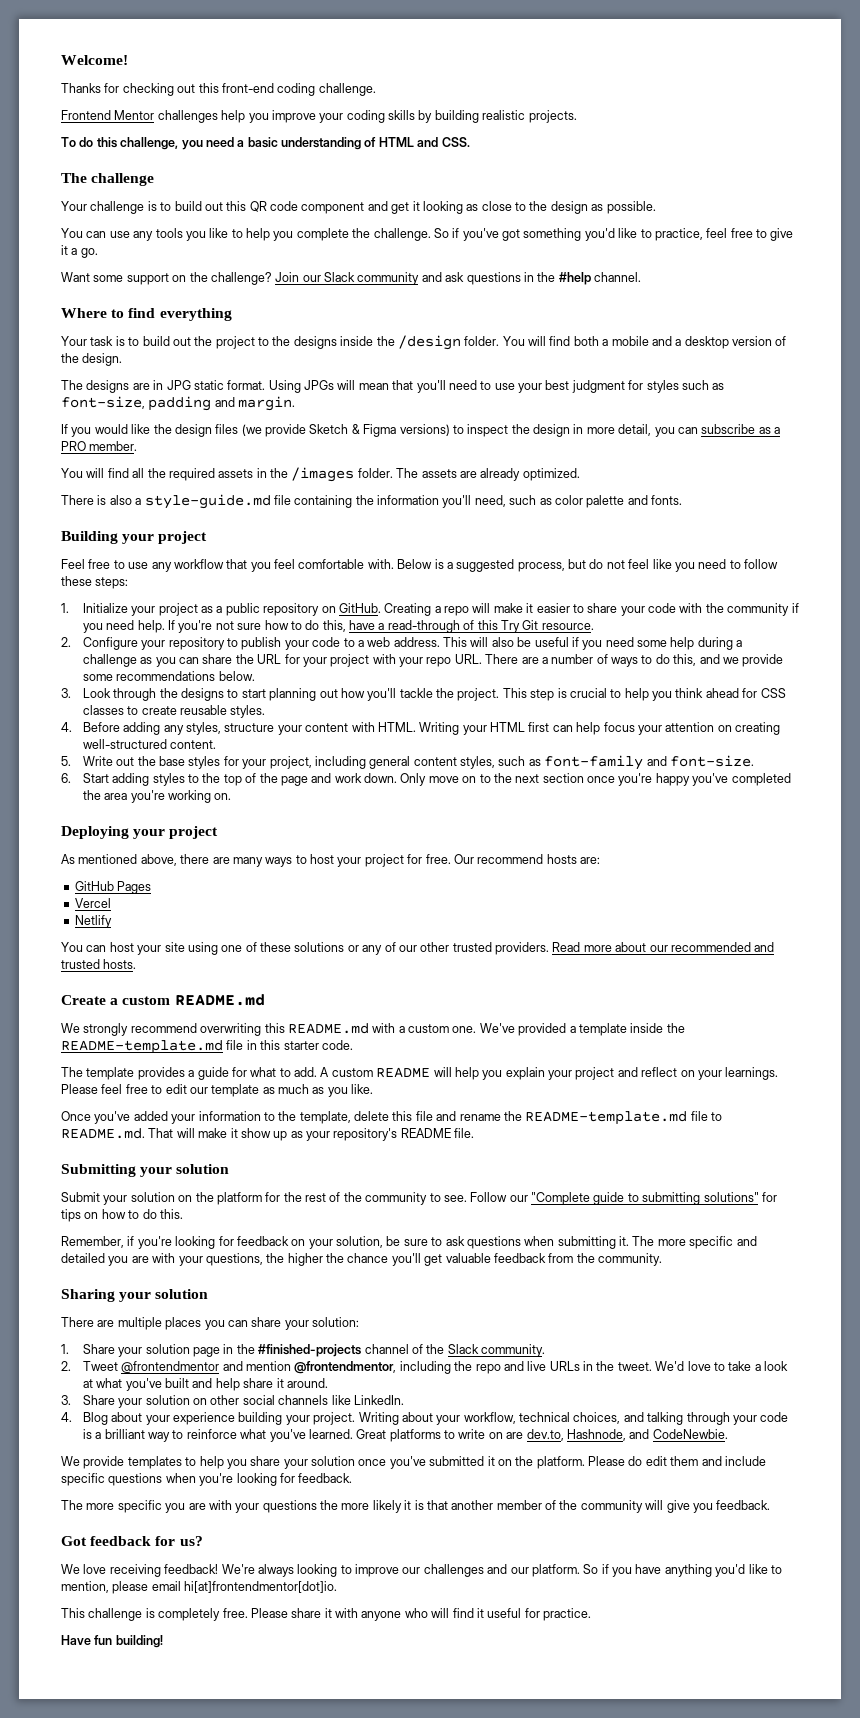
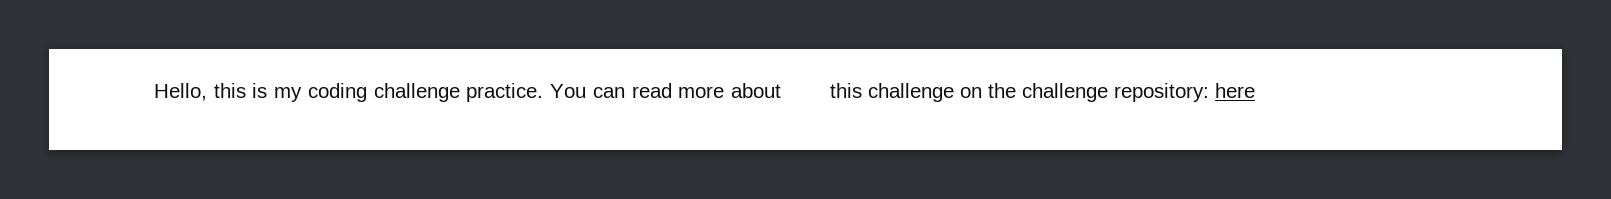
[61,55,128,65] [61,83,376,96] [61,110,577,123] [61,137,470,150] [61,173,155,186] [61,201,656,214] [61,228,794,241] [61,245,98,258] [61,272,641,285] [61,308,232,321] [61,335,787,350] [61,353,123,366] [61,380,725,393] [61,396,296,411] [61,424,780,437] [61,441,138,451] [61,467,580,482] [61,494,682,509] [61,531,208,544] [61,559,778,572] [61,576,129,589] [61,603,799,616] [82,620,594,633] [61,637,743,650] [82,654,784,667] [82,671,255,681] [61,688,786,701] [82,705,266,718] [61,722,781,735] [82,739,217,749] [61,755,754,770] [61,773,791,786] [82,790,232,803] [61,826,219,839] [61,854,600,867] [74,881,152,894] [74,898,111,908] [74,915,112,928] [61,942,775,955] [61,959,137,969] [61,994,265,1006] [61,1023,685,1036] [61,1040,353,1054] [61,1067,779,1080] [61,1084,374,1097] [61,1111,722,1125] [61,1128,475,1141] [61,1164,230,1177] [61,1192,777,1205] [61,1209,183,1222] [61,1236,757,1249] [61,1253,662,1266] [61,1289,209,1302] [61,1317,359,1330] [61,1344,546,1357] [61,1361,789,1374] [82,1378,328,1391] [61,1395,404,1408] [61,1412,789,1425] [82,1429,728,1442] [61,1456,766,1469] [61,1473,353,1486] [61,1500,771,1513] [61,1536,203,1546] [61,1564,782,1577] [61,1581,338,1594] [61,1608,591,1621] [61,1635,163,1648] Welcome! // Thanks for checking out this front-end coding challenge. // Frontend Mentor challenges help you improve your coding skills by building realistic projects. // To do this challenge, you need a basic understanding of HTML and CSS. // The challenge // Your challenge is to build out this QR code component and get it looking as close to the design as possible. // You can use any tools you like to help you complete the challenge. So if you've got something you'd like to practice, feel free to give it a go. // Want some support on the challenge? Join our Slack community and ask questions in the #help channel. // Where to find everything // Your task is to build out the project to the designs inside the /design folder. You will find both a mobile and a desktop version of the design. // The designs are in JPG static format. Using JPGs will mean that you'll need to use your best judgment for styles such as font-size, padding and margin. // If you would like the design files (we provide Sketch & Figma versions) to inspect the design in more detail, you can subscribe as a PRO member. // You will find all the required assets in the /images folder. The assets are already optimized. // There is also a style-guide.md file containing the information you'll need, such as color palette and fonts. // Building your project // Feel free to use any workflow that you feel comfortable with. Below is a suggested process, but do not feel like you need to follow these steps: // 1. Initialize your project as a public repository on GitHub. Creating a repo will make it easier to share your code with the community if you need help. If you're not sure how to do this, have a read-through of this Try Git resource. // 2. Configure your repository to publish your code to a web address. This will also be useful if you need some help during a challenge as you can share the URL for your project with your repo URL. There are a number of ways to do this, and we provide some recommendations below. // 3. Look through the designs to start planning out how you'll tackle the project. This step is crucial to help you think ahead for CSS classes to create reusable styles. // 4. Before adding any styles, structure your content with HTML. Writing your HTML first can help focus your attention on creating well-structured content. // 5. Write out the base styles for your project, including general content styles, such as font-family and font-size. // 6. Start adding styles to the top of the page and work down. Only move on to the next section once you're happy you've completed the area you're working on. // Deploying your project // As mentioned above, there are many ways to host your project for free. Our recommend hosts are: // GitHub Pages // Vercel // Netlify // You can host your site using one of these solutions or any of our other trusted providers. Read more about our recommended and trusted hosts. // Create a custom README.md // We strongly recommend overwriting this README.md with a custom one. We've provided a template inside the README-template.md file in this starter code. // The template provides a guide for what to add. A custom README will help you explain your project and reflect on your learnings. Please feel free to edit our template as much as you like. // Once you've added your information to the template, delete this file and rename the README-template.md file to README.md. That will make it show up as your repository's README file. // Submitting your solution // Submit your solution on the platform for the rest of the community to see. Follow our "Complete guide to submitting solutions" for tips on how to do this. // Remember, if you're looking for feedback on your solution, be sure to ask questions when submitting it. The more specific and detailed you are with your questions, the higher the chance you'll get valuable feedback from the community. // Sharing your solution // There are multiple places you can share your solution: // 1. Share your solution page in the #finished-projects channel of the Slack community. // 2. Tweet @frontendmentor and mention @frontendmentor, including the repo and live URLs in the tweet. We'd love to take a look at what you've built and help share it around. // 3. Share your solution on other social channels like LinkedIn. // 4. Blog about your experience building your project. Writing about your workflow, technical choices, and talking through your code is a brilliant way to reinforce what you've learned. Great platforms to write on are dev.to, Hashnode, and CodeNewbie. // We provide templates to help you share your solution once you've submitted it on the platform. Please do edit them and include specific questions when you're looking for feedback. // The more specific you are with your questions the more likely it is that another member of the community will give you feedback. // Got feedback for us? // We love receiving feedback! We're always looking to improve our challenges and our platform. So if you have anything you'd like to mention, please email hi[at]frontendmentor[dot]io. // This challenge is completely free. Please share it with anyone who will find it useful for practice. // Have fun building! -> [154,83,1255,102] Hello, this is my coding challenge practice. You can read more about this challenge on the challenge repository: here

